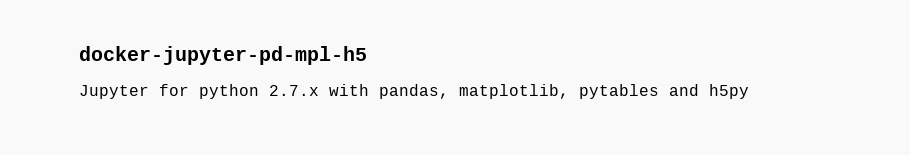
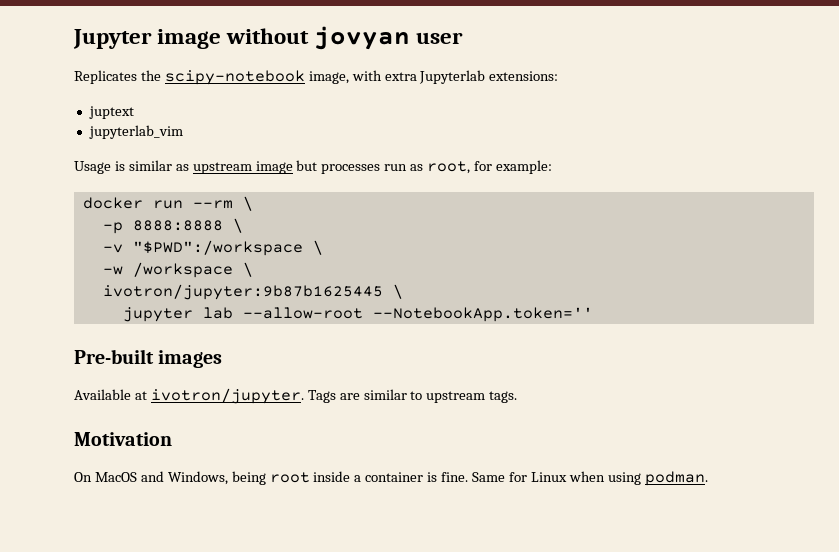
[79,46,367,65] [79,84,749,99] docker-jupyter-pd-mpl-h5 // Jupyter for python 2.7.x with pandas, matplotlib, pytables and h5py -> [73,26,464,50] [74,70,559,85] [88,106,134,119] [88,125,183,139] [74,160,552,174] [82,196,253,211] [102,218,243,234] [102,240,323,256] [102,262,253,278] [102,284,403,300] [122,307,593,322] [74,349,223,368] [74,388,518,404] [74,432,172,446] [74,471,708,486] Jupyter image without jovyan user // Replicates the scipy-notebook image, with extra Jupyterlab extensions: // juptext // jupyterlab_vim // Usage is similar as upstream image but processes run as root, for example: // docker run --rm \ // -p 8888:8888 \ // -v "$PWD":/workspace \ // -w /workspace \ // ivotron/jupyter:9b87b1625445 \ // jupyter lab --allow-root --NotebookApp.token='' // Pre-built images // Available at ivotron/jupyter. Tags are similar to upstream tags. // Motivation // On MacOS and Windows, being root inside a container is fine. Same for Linux when using podman.

